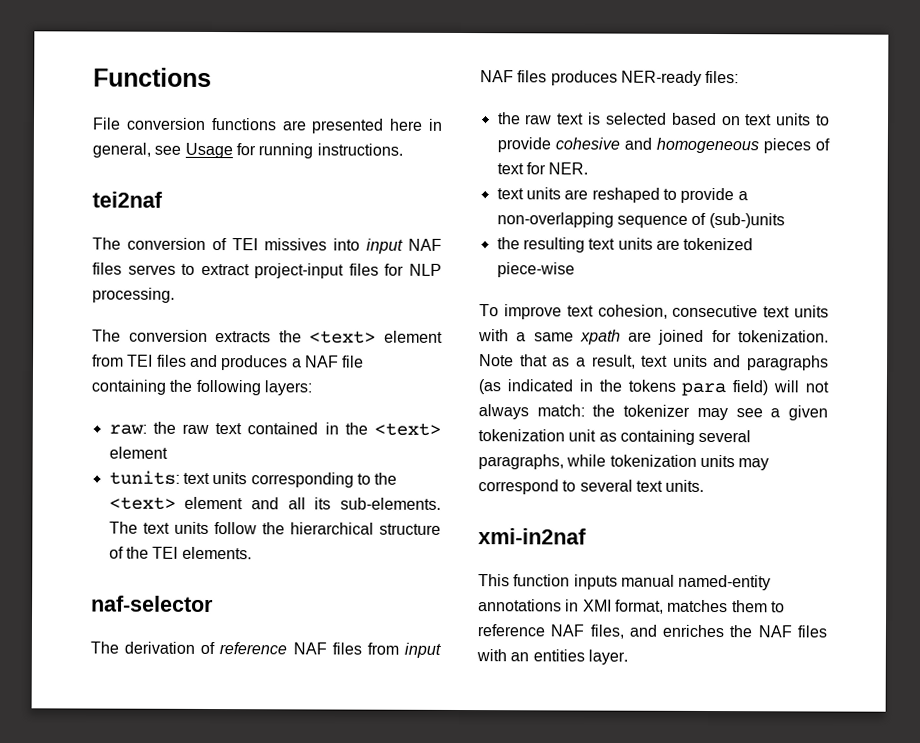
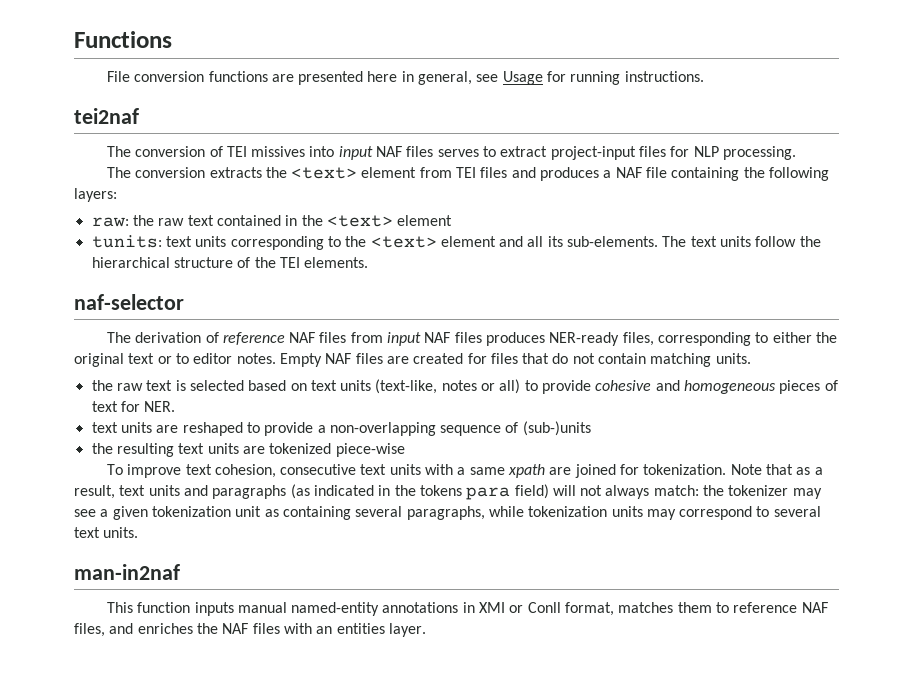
[705,70,740,84] files: -> [622,332,837,346] [74,353,751,367] files, corresponding to either the original text or to editor notes. Empty NAF files are created for files that do not contain matching units.
(812, 119) none -> [375,379,521,394] (text-like, notes or all)
[478,528,587,545] xmi-in2naf -> [74,564,180,580] man-in2naf
(612, 605) none -> [509,602,561,613] or Conll

